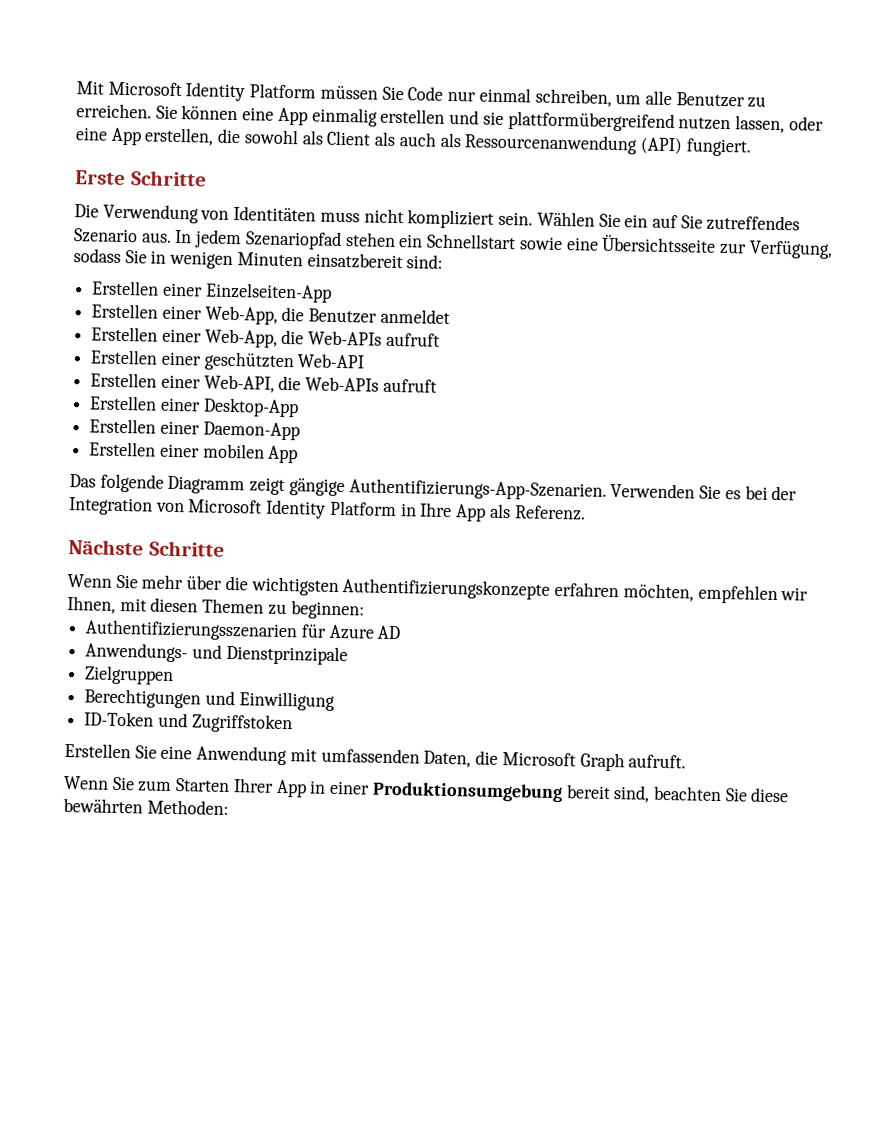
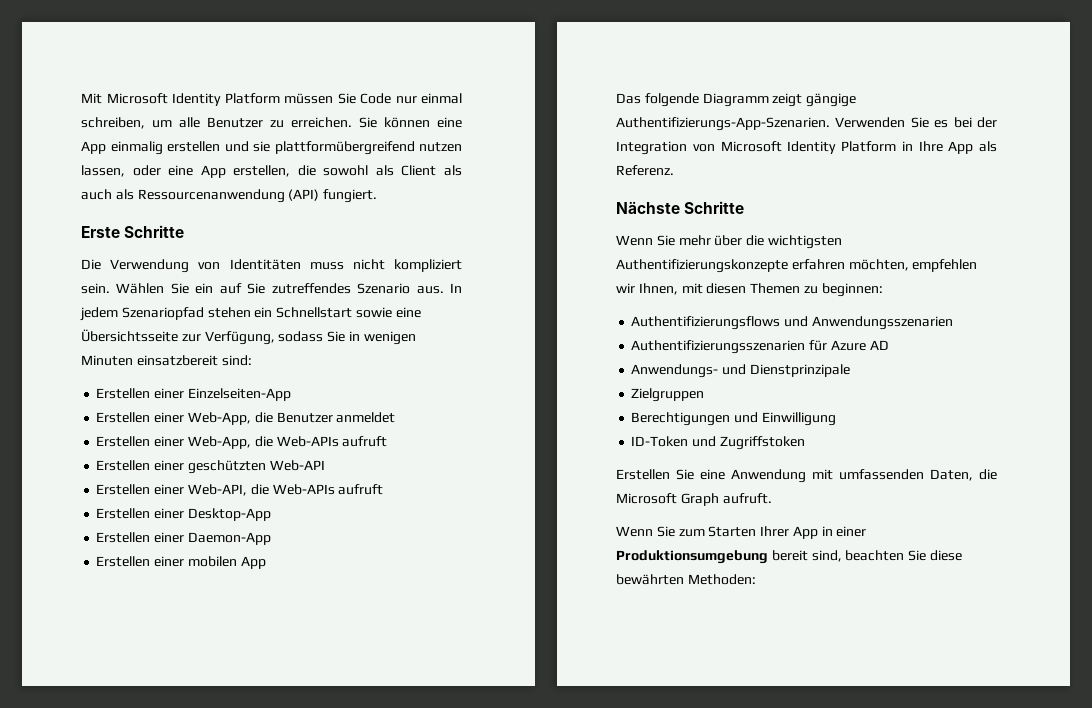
(365, 610) none -> [631,316,953,330] // Authentifizierungsflows und Anwendungsszenarien

